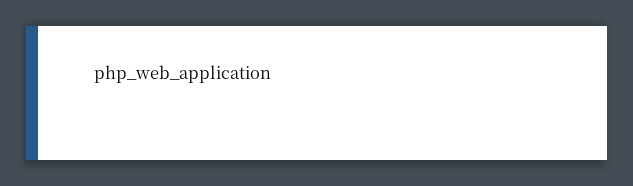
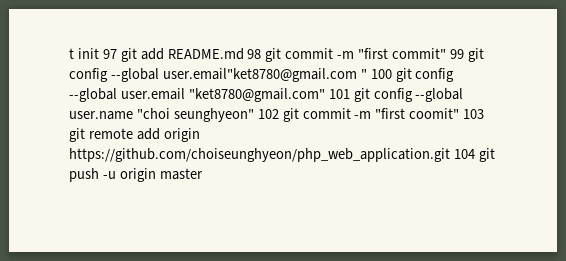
[94,65,271,83] php_web_application -> [69,48,484,62] [69,68,455,82] [69,88,464,102] [69,108,485,122] [69,128,200,142] [69,148,495,162] [69,168,203,182] t init 97 git add README.md 98 git commit -m "first commit" 99 git config --global user.email"ket8780@gmail.com " 100 git config --global user.email "ket8780@gmail.com" 101 git config --global user.name "choi seunghyeon" 102 git commit -m "first coomit" 103 git remote add origin https://github.com/choiseunghyeon/php_web_application.git 104 git push -u origin master

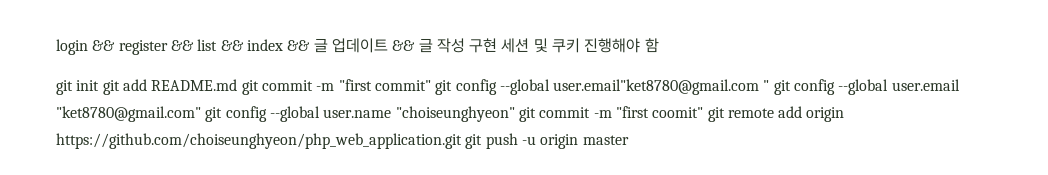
[69,48,117,59] t init 97 -> [56,38,659,55] [56,80,100,95] login && register && list && index && 글 업데이트 && 글 작성 구현 세션 및 쿠키 진행해야 함 // git init
[247,49,262,59] 98 -> (238, 85) none
[449,49,464,59] 99 -> (431, 85) none
[370,69,392,79] 100 -> (770, 85) none
[328,89,350,99] 101 -> (201, 114) none
[136,108,279,122] "choi seunghyeon" 102 -> [395,106,515,122] "choiseunghyeon"
[463,109,485,119] 103 -> (704, 112) none
[453,149,475,159] 104 -> (462, 141) none

